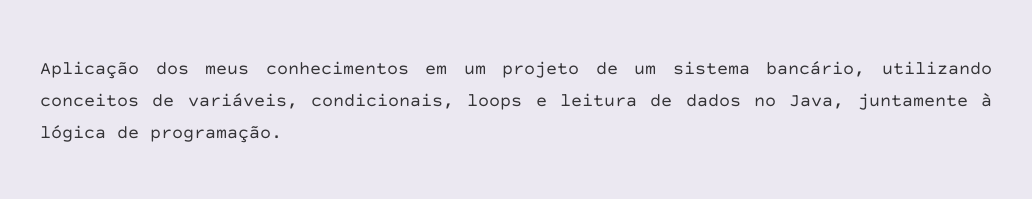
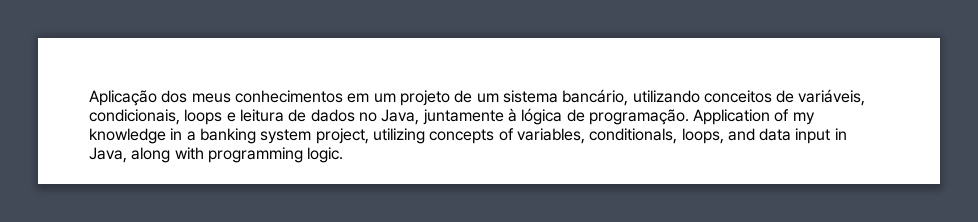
(282, 134) none -> [693,109,815,125] [89,128,847,144] [89,147,344,163] Application of my knowledge in a banking system project, utilizing concepts of variables, conditionals, loops, and data input in Java, along with programming logic.

